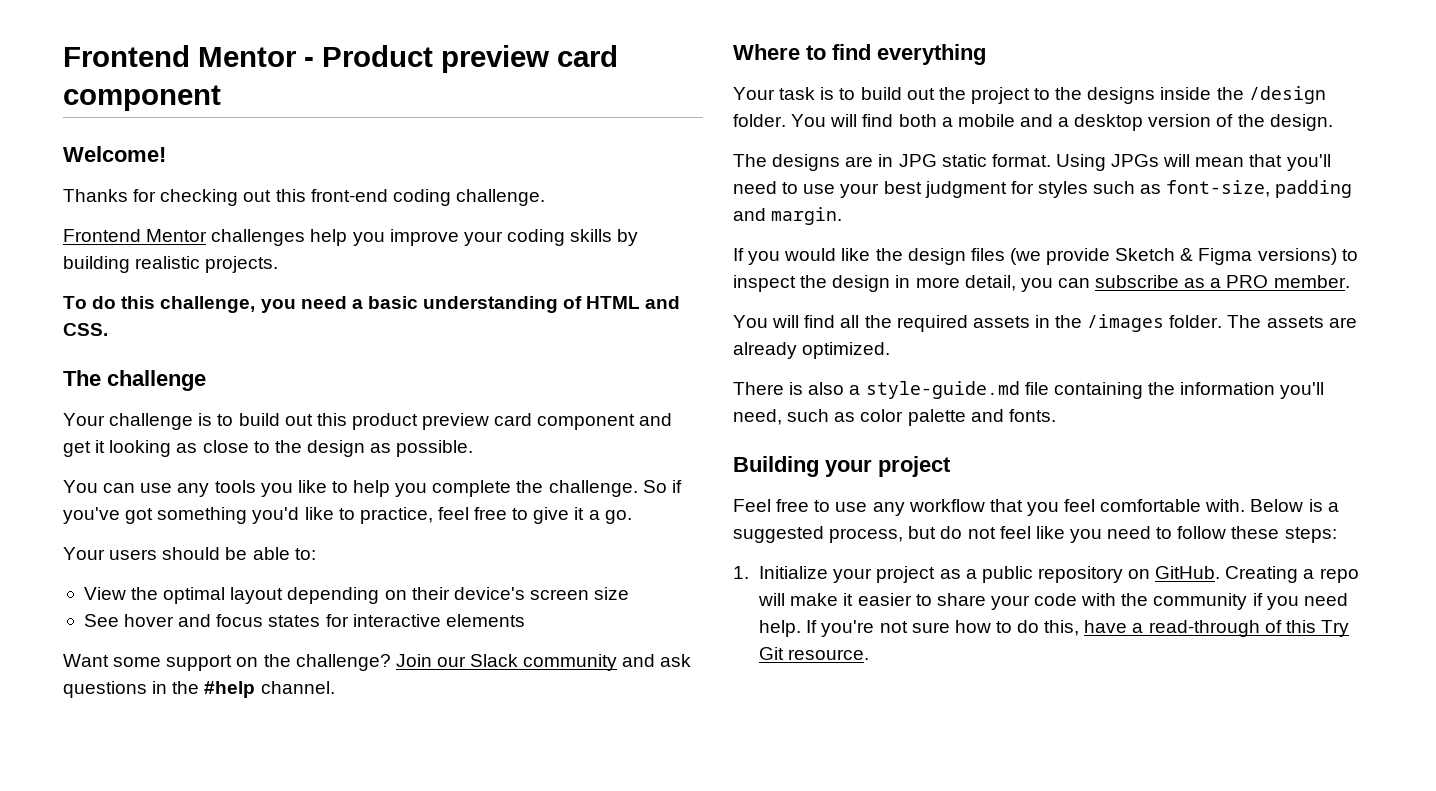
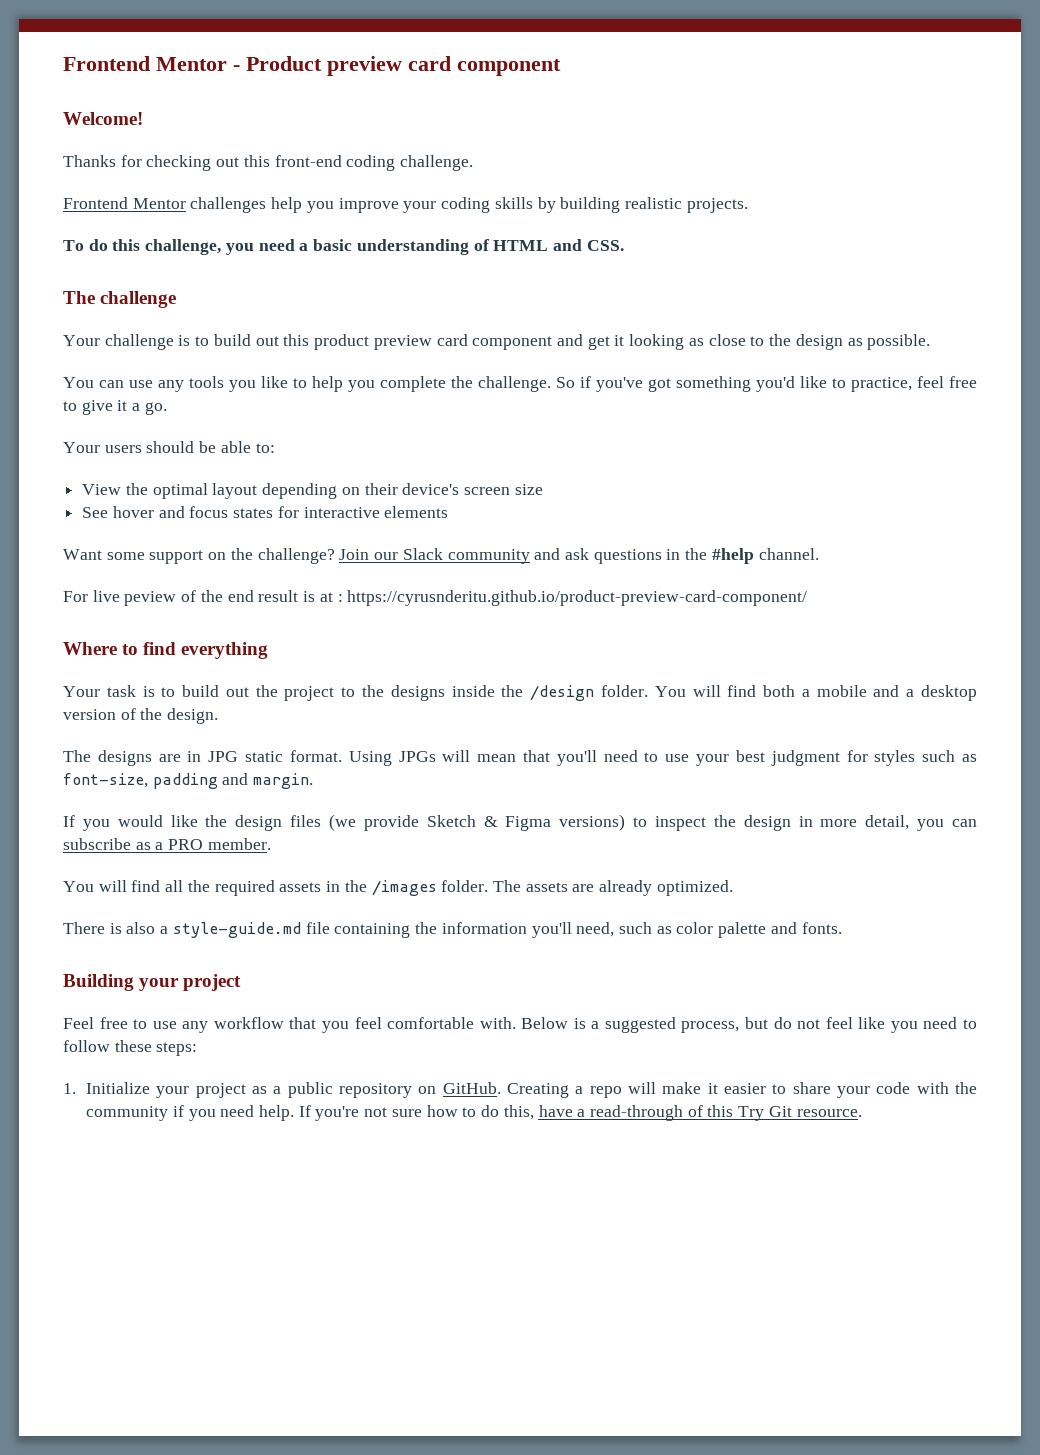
(335, 687) none -> [63,590,808,606] // For live peview of the end result is at : https://cyrusnderitu.github.io/product-preview-card-component/

